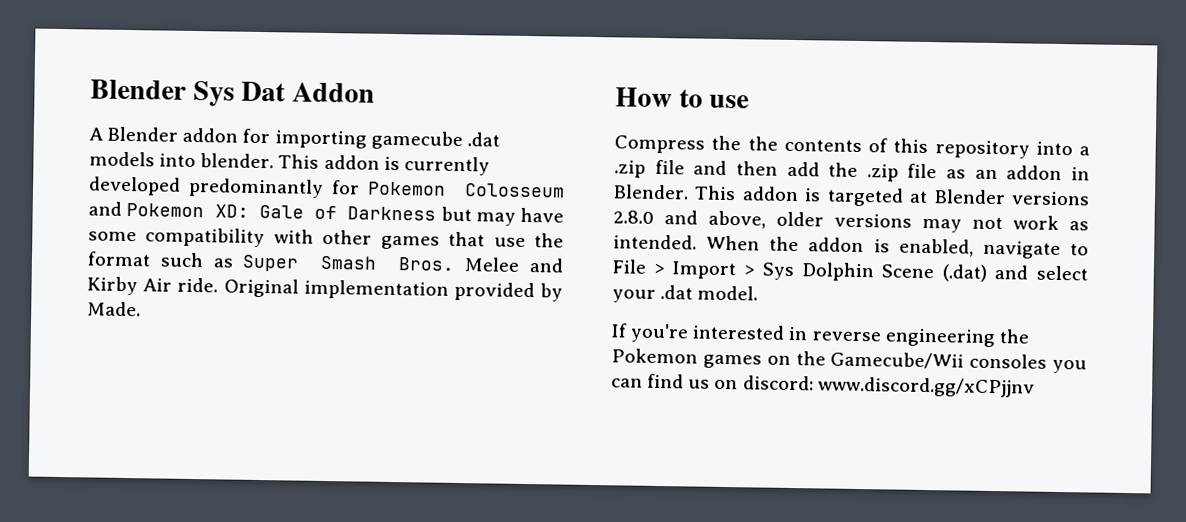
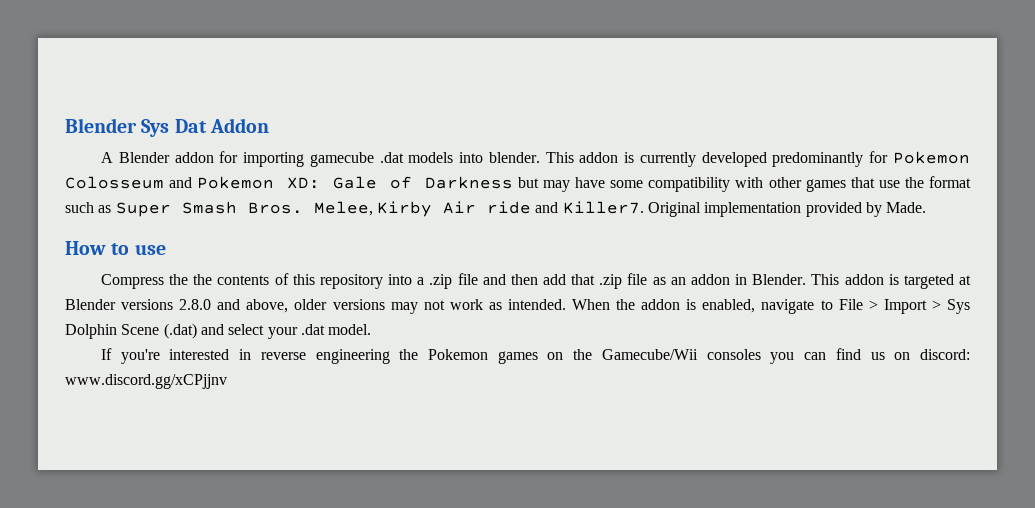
[464,257,564,273] [87,276,219,296] Melee and Kirby Air ride. -> [313,201,644,217] Melee, Kirby Air ride and Killer7.
[828,162,859,177] the -> [571,274,596,285] that

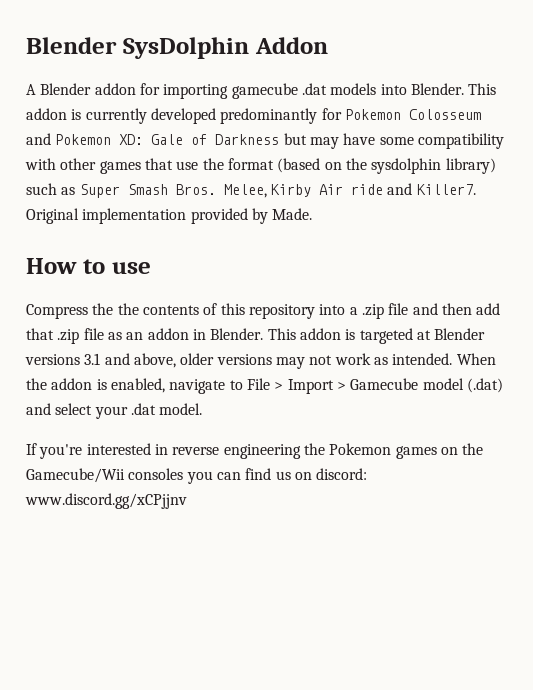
[65,118,207,137] Blender Sys Dat -> [26,37,249,59] Blender SysDolphin
[488,152,540,163] blender. -> [410,83,464,95] Blender.
(972, 182) none -> [277,158,496,174] (based on the sysdolphin library)
[179,299,212,310] 2.8.0 -> [84,353,101,365] 3.1
[946,299,970,314] [65,324,160,339] Sys Dolphin Scene -> [350,378,464,390] Gamecube model

